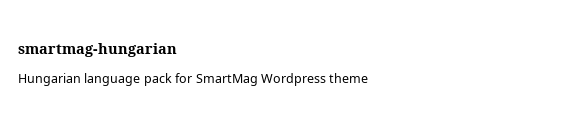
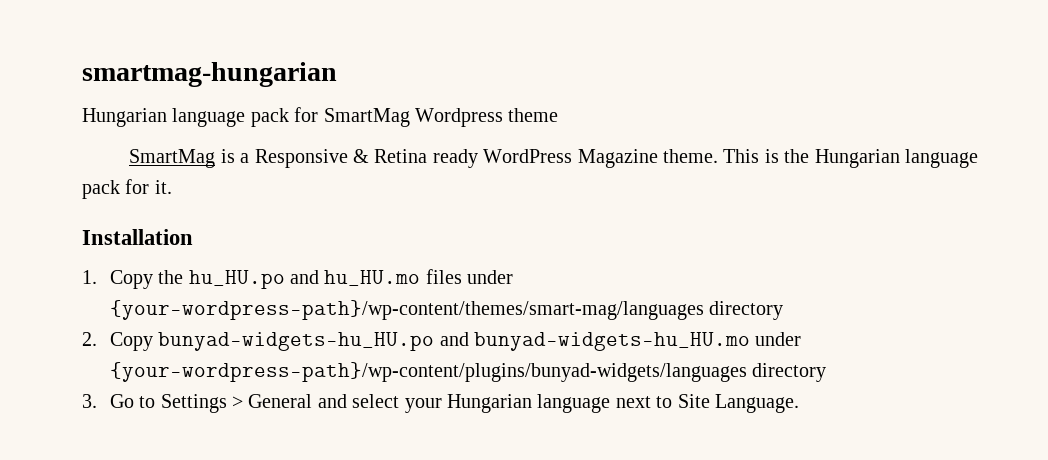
(369, 78) none -> [129,149,979,168] [82,179,172,199] [82,229,193,245] [82,269,514,289] [109,300,784,320] [82,332,802,351] [109,362,827,382] [82,394,799,413] // SmartMag is a Responsive & Retina ready WordPress Magazine theme. This is the Hungarian language pack for it. // Installation // 1. Copy the hu_HU.po and hu_HU.mo files under {your-wordpress-path}/wp-content/themes/smart-mag/languages directory // 2. Copy bunyad-widgets-hu_HU.po and bunyad-widgets-hu_HU.mo under {your-wordpress-path}/wp-content/plugins/bunyad-widgets/languages directory // 3. Go to Settings > General and select your Hungarian language next to Site Language.

